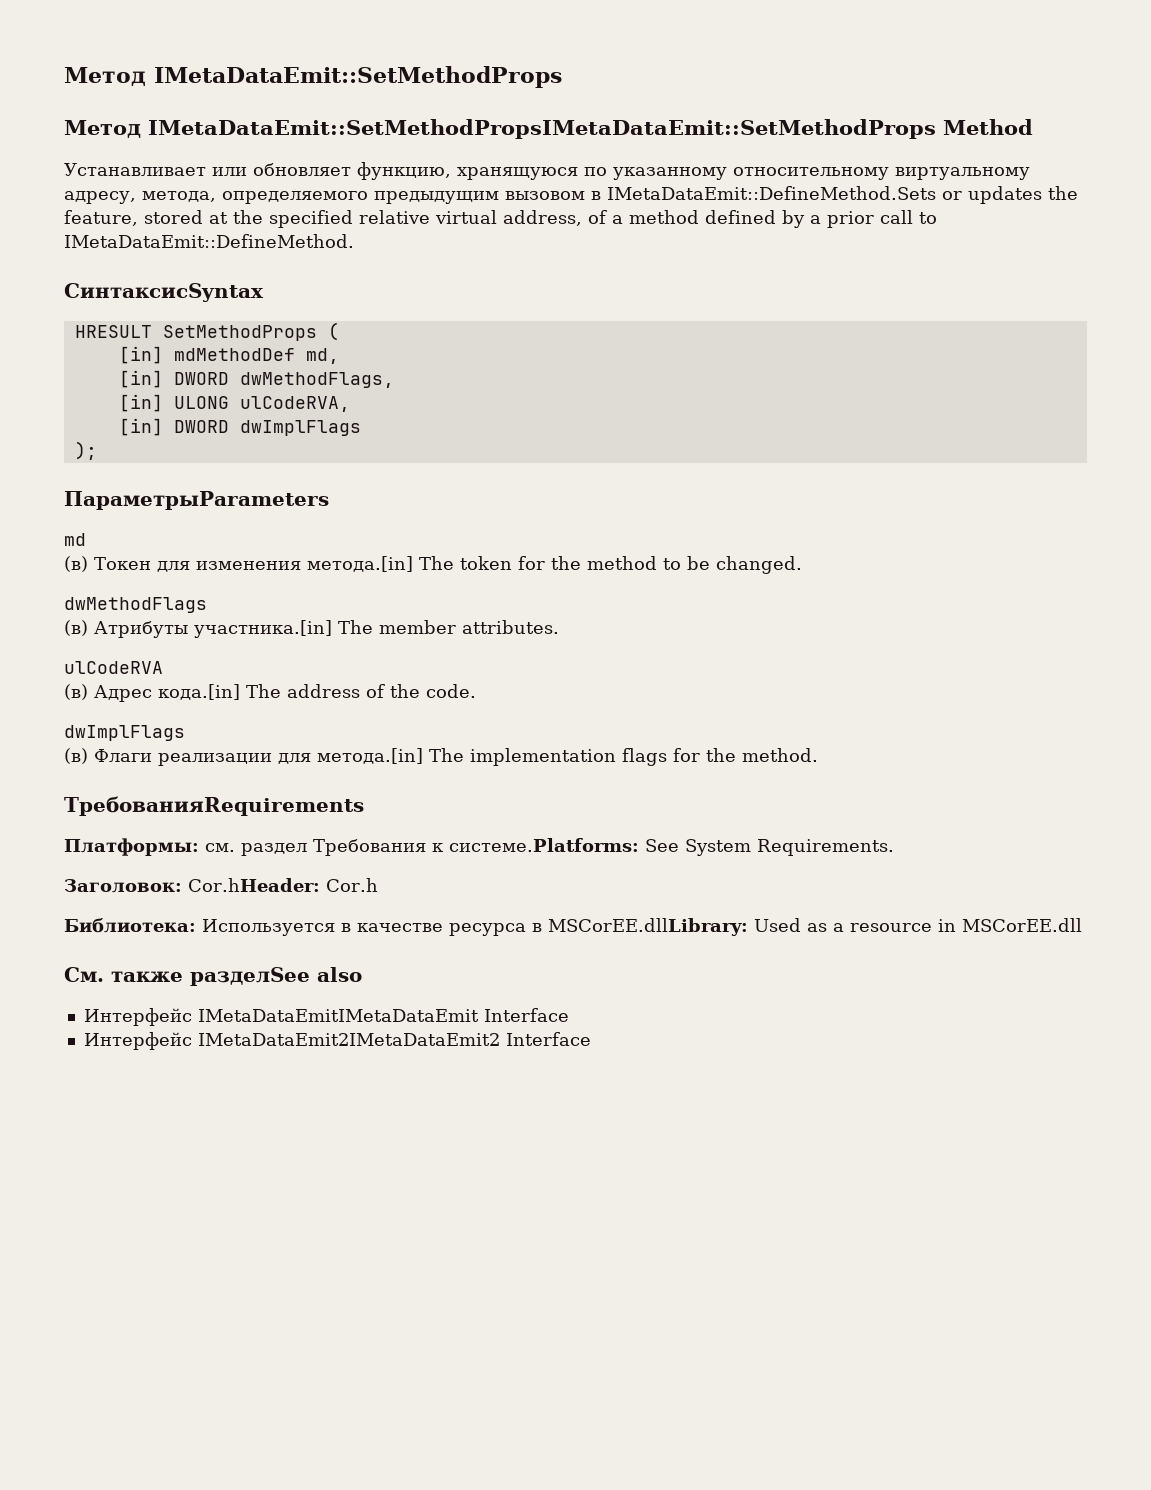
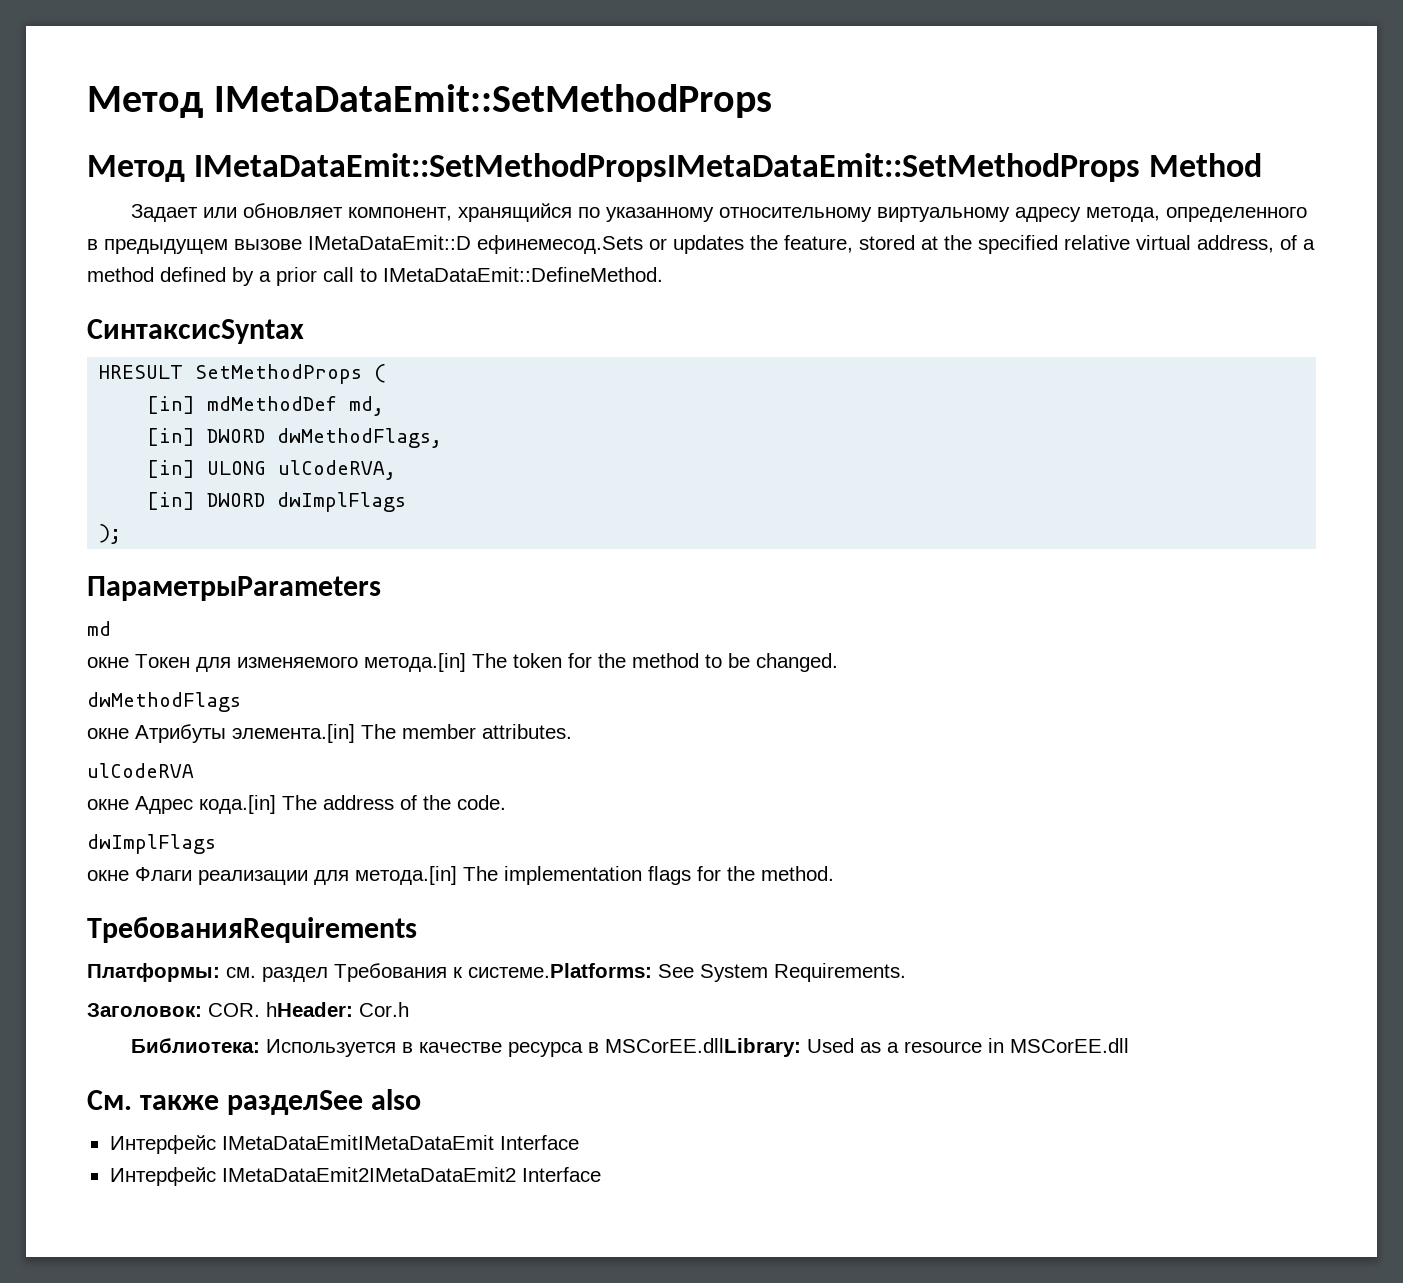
[64,163,206,176] Устанавливает -> [131,204,199,222] Задает
[357,162,578,180] функцию, хранящуюся -> [348,203,573,222] компонент, хранящийся
[64,186,936,204] адресу, метода, определяемого предыдущим вызовом в IMetaDataEmit::DefineMethod.Sets -> [1015,207,1308,222] [87,235,643,254] адресу метода, определенного в предыдущем вызове IMetaDataEmit::D ефинемесод.Sets
[64,556,88,572] (в) -> [87,657,129,668] окне
[196,561,301,570] изменения -> [237,657,358,668] изменяемого
[64,620,332,638] (в) Атрибуты участника.[in] -> [87,724,355,743] окне Атрибуты элемента.[in]
[64,684,88,700] (в) -> [87,799,129,810] окне
[64,748,88,764] (в) -> [87,870,129,881] окне
[188,878,320,892] Cor.hHeader: -> [208,1002,353,1017] COR. hHeader:

